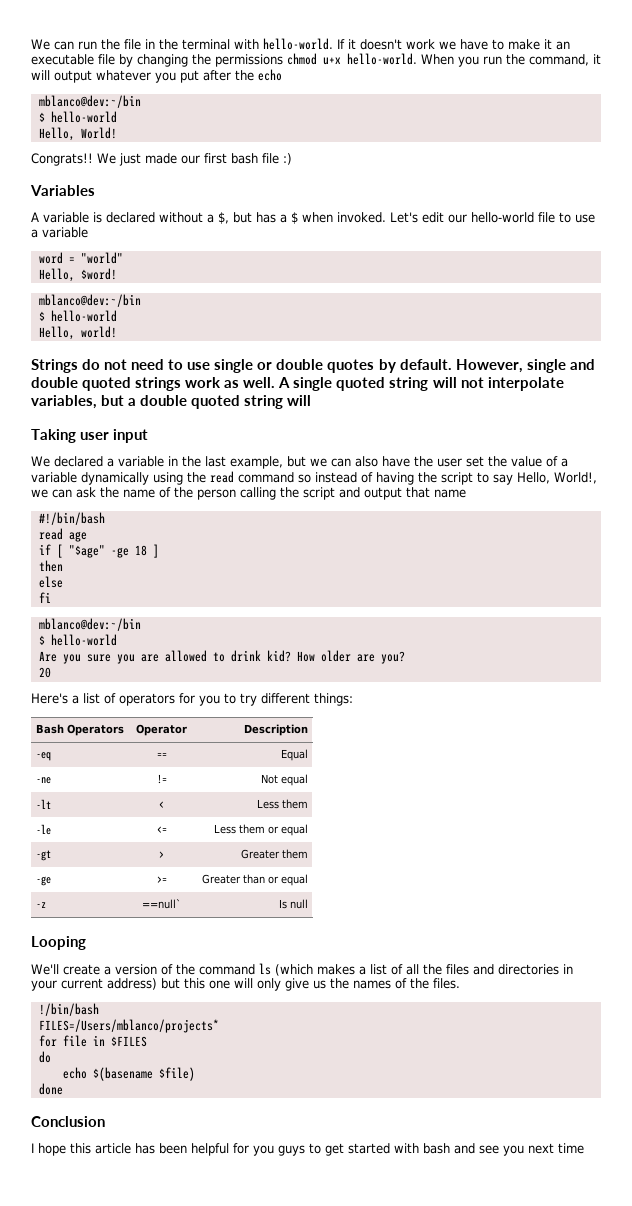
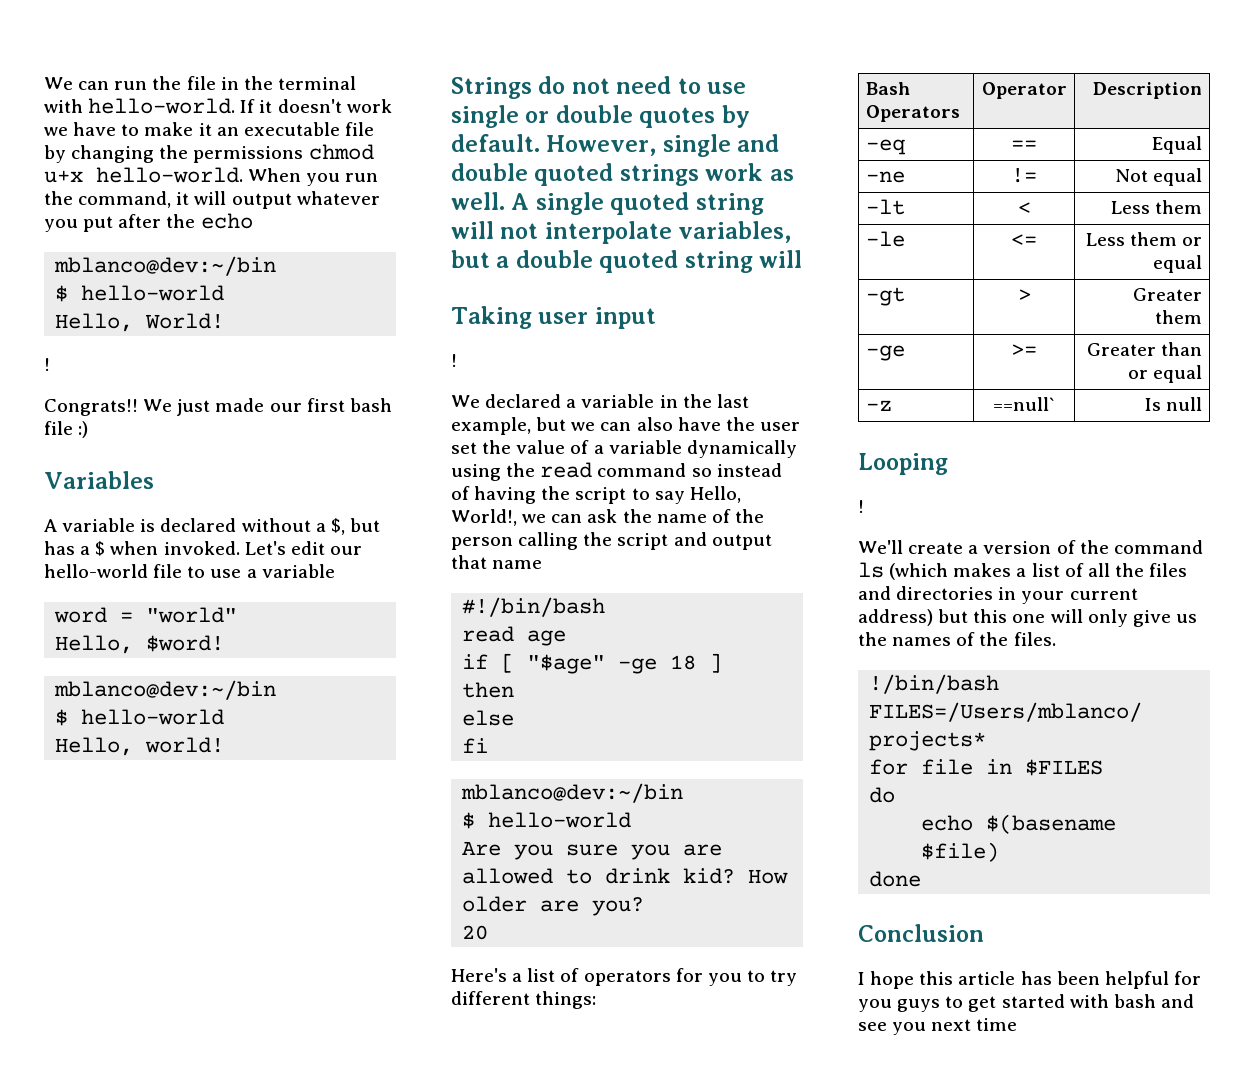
(117, 133) none -> [44,358,50,371] // !
(149, 436) none -> [451,354,457,367] // !
(86, 943) none -> [858,500,864,513] // !

